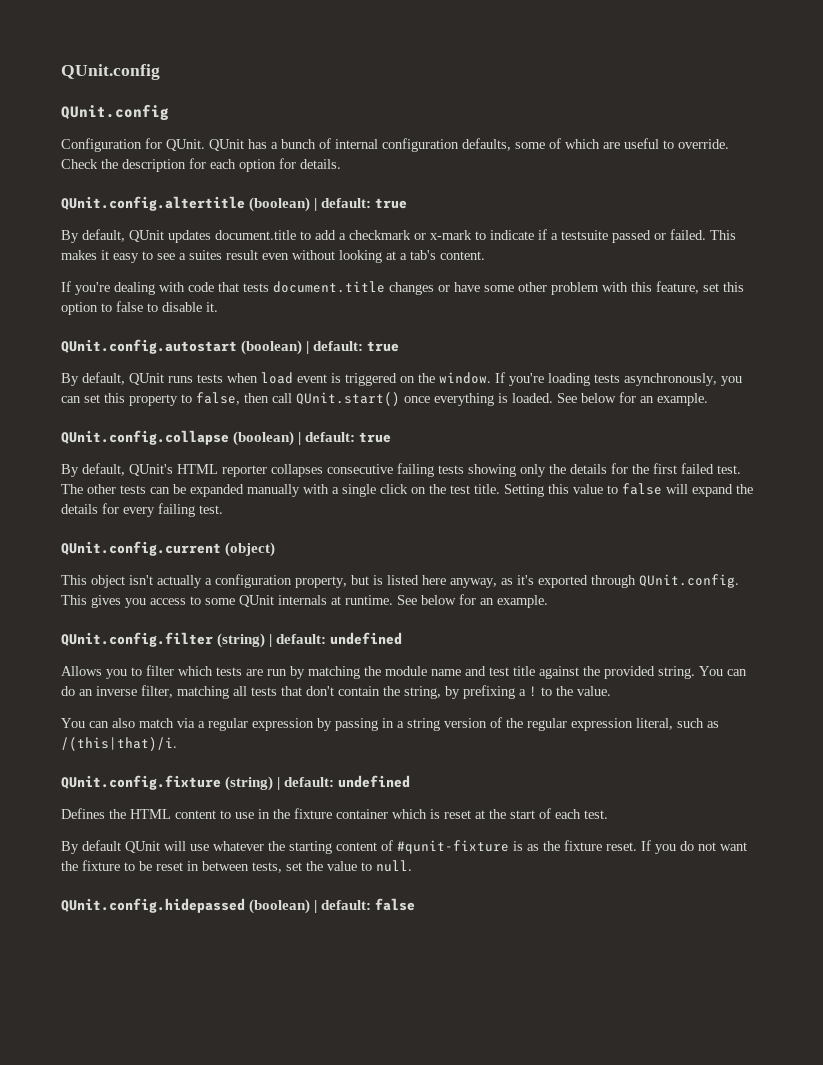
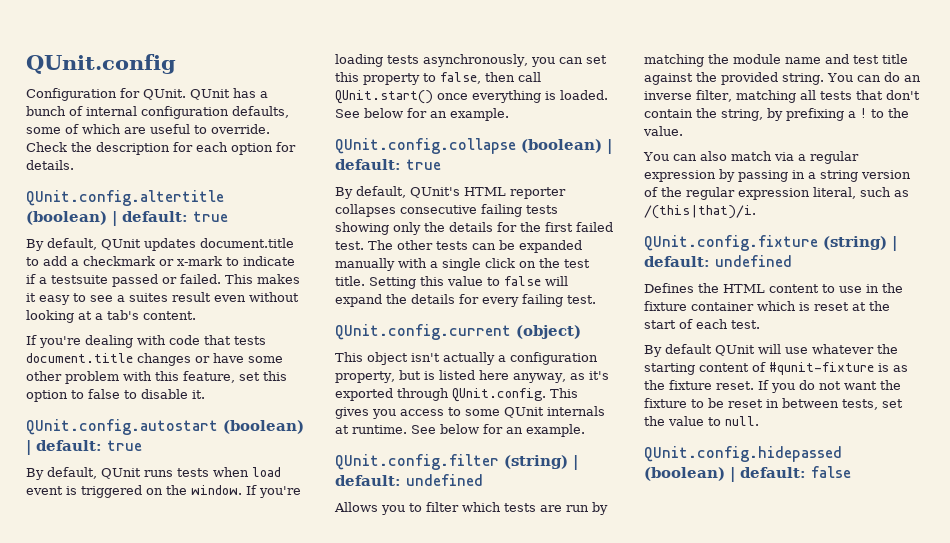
[61,64,160,80] [61,104,169,121] QUnit.config // QUnit.config -> [26,54,176,74] QUnit.config

